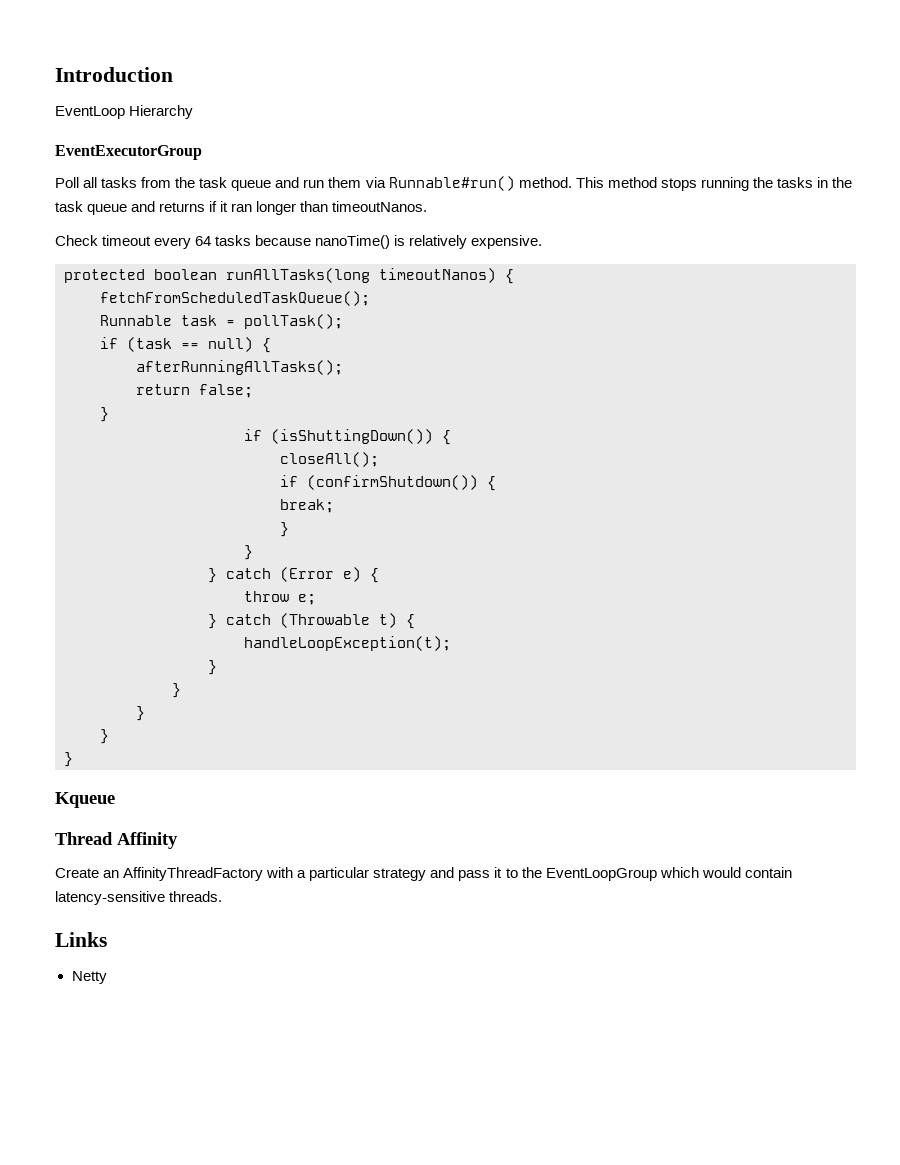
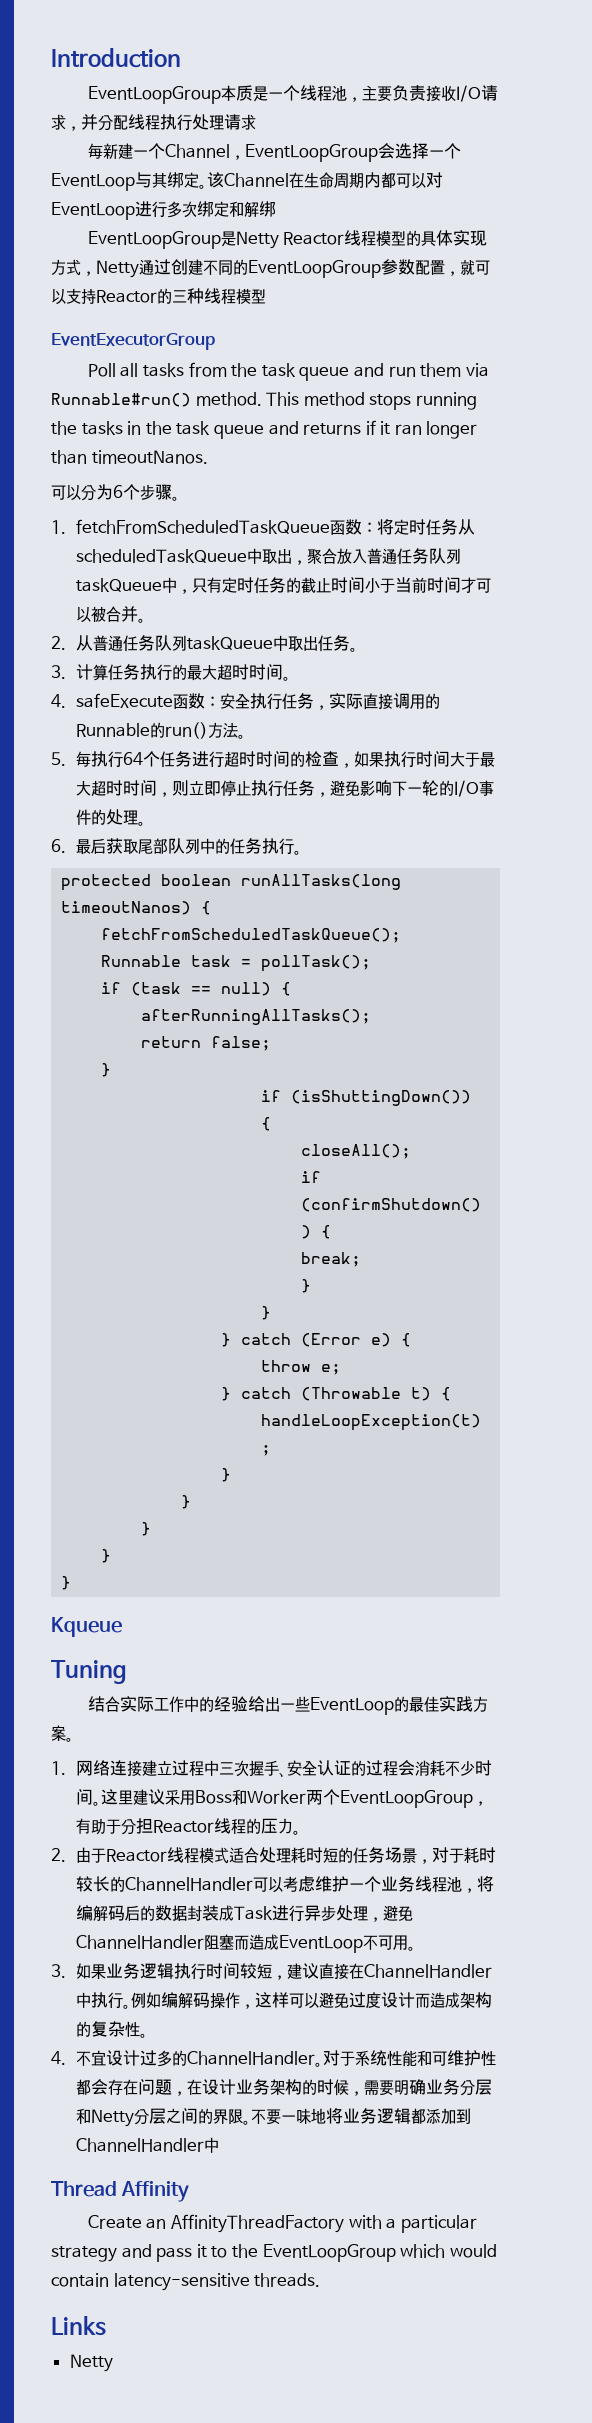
[55,105,194,119] EventLoop Hierarchy -> [87,85,498,104] [51,114,256,131] [87,143,461,162] [51,172,443,191] [51,201,276,220] [87,230,488,249] [51,259,490,278] [51,288,266,305] EventLoopGroup本质是一个线程池，主要负责接收I/O请求，并分配线程执行处理请求 // 每新建一个Channel，EventLoopGroup会选择一个EventLoop与其绑定。该Channel在生命周期内都可以对EventLoop进行多次绑定和解绑 // EventLoopGroup是Netty Reactor线程模型的具体实现方式，Netty通过创建不同的EventLoopGroup参数配置，就可以支持Reactor的三种线程模型
[55,235,543,249] Check timeout every 64 tasks because nanoTime() is relatively expensive. -> [51,484,180,501] [51,519,476,536] [76,548,462,565] [76,577,492,594] [76,606,147,623] [51,635,359,652] [51,664,292,681] [51,693,441,710] [76,722,247,739] [51,751,496,768] [76,780,495,797] [76,809,147,826] [51,838,303,855] 可以分为6个步骤。 // 1. fetchFromScheduledTaskQueue函数：将定时任务从scheduledTaskQueue中取出，聚合放入普通任务队列taskQueue中，只有定时任务的截止时间小于当前时间才可以被合并。 // 2.从普通任务队列taskQueue中取出任务。 // 3.计算任务执行的最大超时时间。 // 4. safeExecute函数：安全执行任务，实际直接调用的Runnable的run()方法。 // 5.每执行64个任务进行超时时间的检查，如果执行时间大于最大超时时间，则立即停止执行任务，避免影响下一轮的I/O事件的处理。 // 6.最后获取尾部队列中的任务执行。
(115, 800) none -> [51,1660,127,1684] [87,1696,488,1715] [51,1725,74,1742] [51,1760,493,1778] [76,1789,489,1808] [76,1818,302,1835] [51,1847,497,1864] [76,1876,495,1893] [76,1905,414,1922] [76,1934,417,1953] [51,1963,493,1980] [76,1992,493,2009] [76,2021,149,2038] [51,2050,497,2067] [76,2079,493,2096] [76,2108,472,2127] [76,2137,220,2153] // Tuning // 结合实际工作中的经验给出一些EventLoop的最佳实践方案。 // 1.网络连接建立过程中三次握手、安全认证的过程会消耗不少时间。这里建议采用Boss和Worker两个EventLoopGroup，有助于分担Reactor线程的压力。 // 2.由于Reactor线程模式适合处理耗时短的任务场景，对于耗时较长的ChannelHandler可以考虑维护一个业务线程池，将编解码后的数据封装成Task进行异步处理，避免ChannelHandler阻塞而造成EventLoop不可用。 // 3.如果业务逻辑执行时间较短，建议直接在ChannelHandler中执行。例如编解码操作，这样可以避免过度设计而造成架构的复杂性。 // 4.不宜设计过多的ChannelHandler。对于系统性能和可维护性都会存在问题，在设计业务架构的时候，需要明确业务分层和Netty分层之间的界限。不要一味地将业务逻辑都添加到ChannelHandler中

